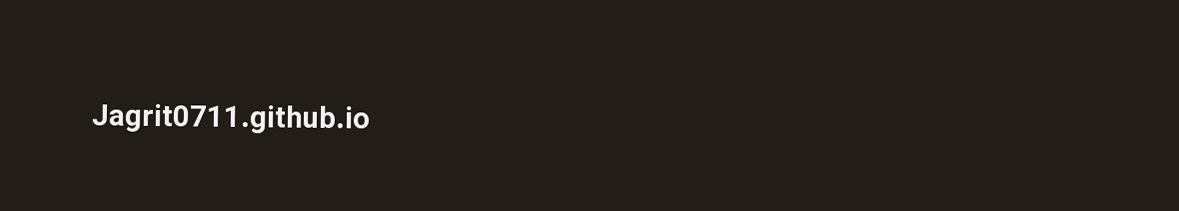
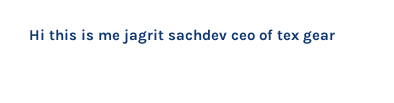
[91,103,370,135] Jagrit0711.github.io -> [29,29,336,44] Hi this is me jagrit sachdev ceo of tex gear

